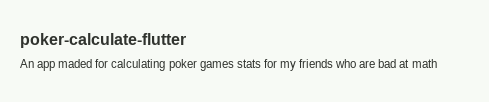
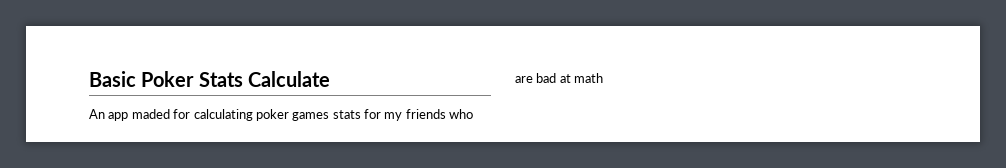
[20,33,186,48] poker-calculate-flutter -> [89,71,330,87] Basic Poker Stats Calculate

